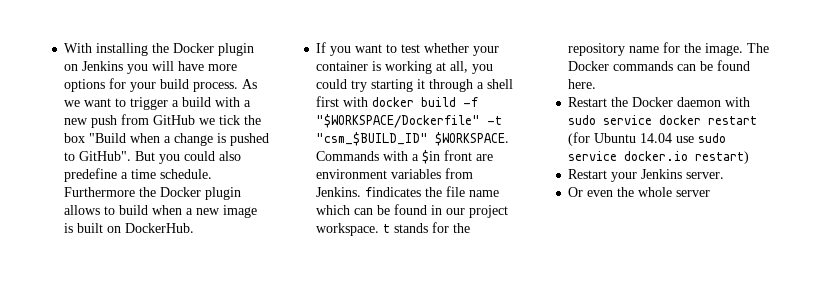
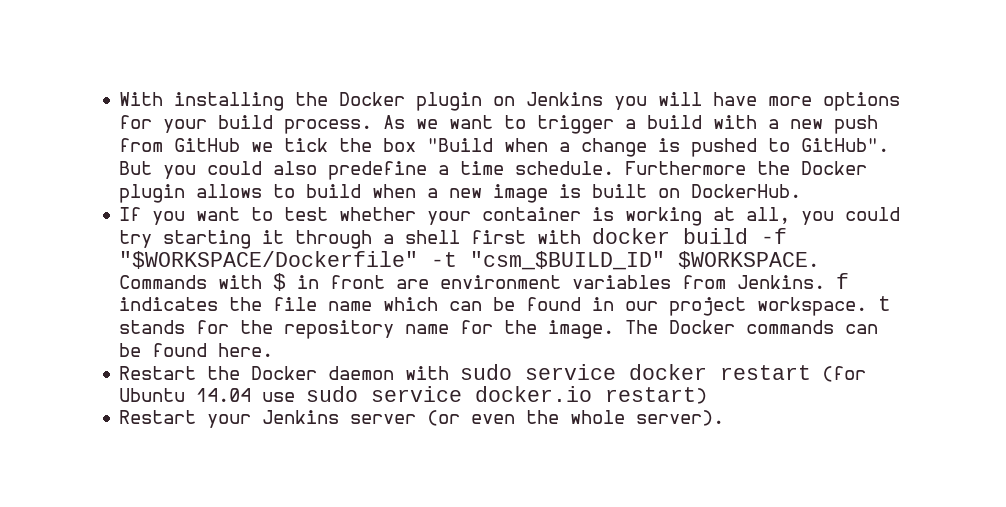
[412,150,441,164] a $in -> [273,273,320,291] $ in
[365,187,422,197] findicates -> [836,273,850,289] [119,297,219,311] f indicates
[686,172,725,179] [568,187,584,197] server. // Or -> [350,410,461,426] server (or
[676,190,711,197] server -> [636,410,725,426] server).

